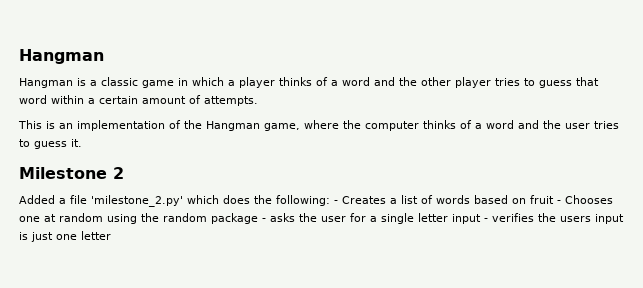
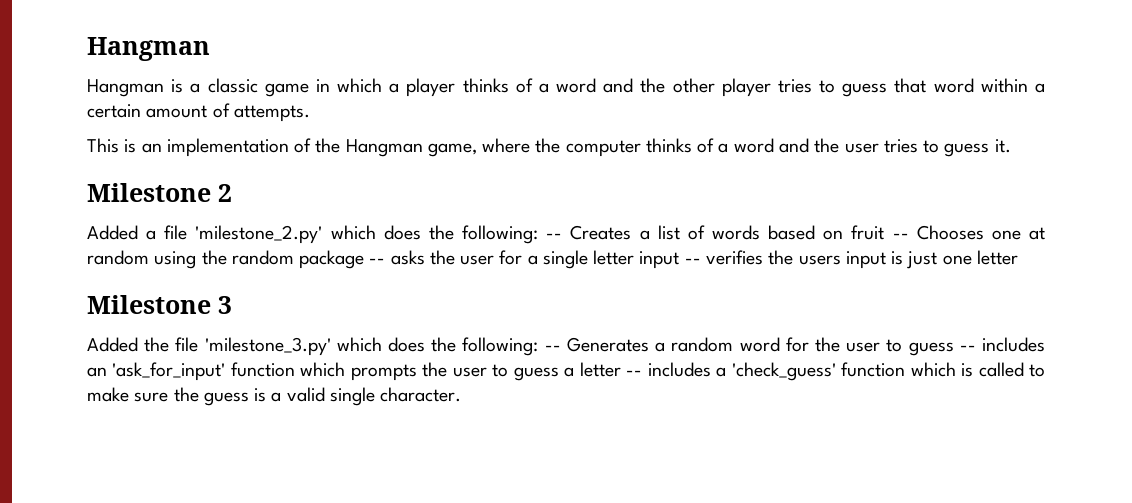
[334,200,338,204] - -> [546,233,563,239] --
[557,200,561,204] - -> [892,233,909,239] --
[262,218,266,222] - -> [369,258,386,264] --
[484,218,488,222] - -> [684,258,701,264] --
(111, 235) none -> [87,295,232,314] [87,337,1045,356] [87,362,1046,381] [87,387,462,406] // Milestone 3 // Added the file 'milestone_3.py' which does the following: -- Generates a random word for the user to guess -- includes an 'ask_for_input' function which prompts the user to guess a letter -- includes a 'check_guess' function which is called to make sure the guess is a valid single character.

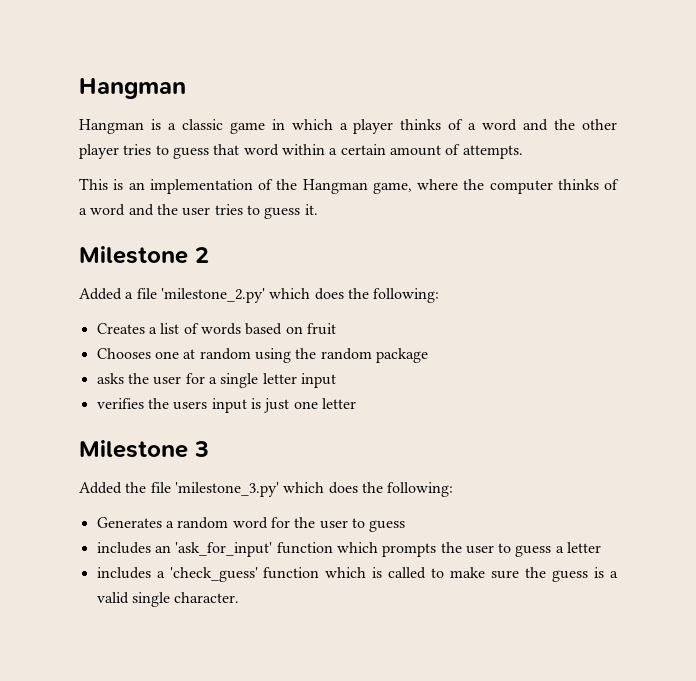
[546,233,563,239] -- -> (440, 295) //
[892,233,909,239] -- -> (336, 329) //
[369,258,386,264] -- -> (428, 355) //
[684,258,701,264] -- -> (336, 380) //
[544,345,561,351] -- -> (454, 489) //
[959,345,976,351] -- -> (406, 526) //
[626,370,643,376] -- -> (602, 547) //

